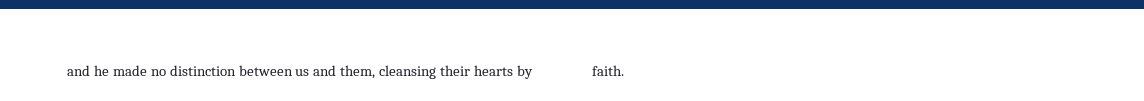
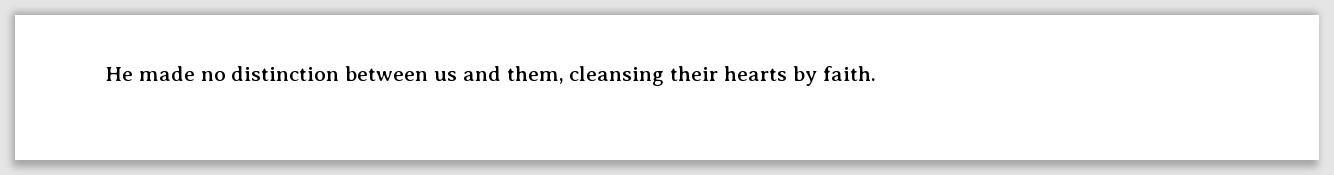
[67,65,109,76] and he -> [105,67,133,81] He

